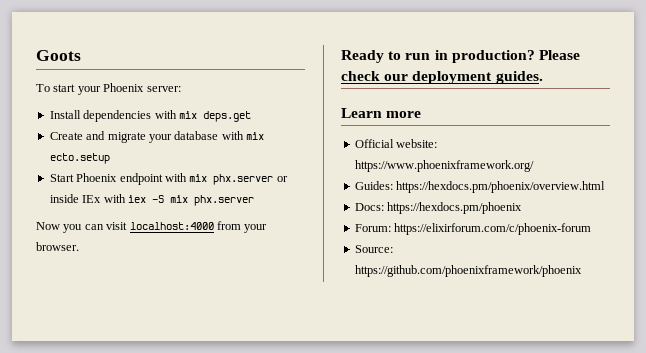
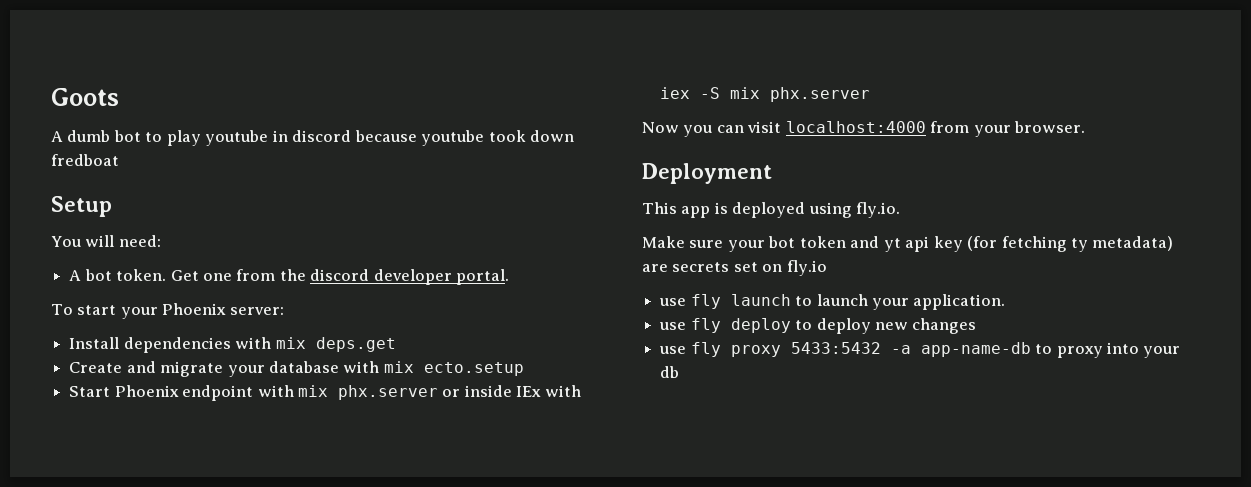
(81, 55) none -> [51,130,575,146] [51,154,119,166] [51,196,112,217] [51,235,161,247] [69,269,510,285] // A dumb bot to play youtube in discord because youtube took down fredboat // Setup // You will need: // A bot token. Get one from the discord developer portal.
[341,50,580,63] [341,71,543,84] [341,108,422,118] [354,139,438,148] [354,160,534,172] [354,181,606,193] [354,202,523,214] [354,223,592,235] [354,245,393,253] [354,265,582,277] Ready to run in production? Please check our deployment guides. // Learn more // Official website: https://www.phoenixframework.org/ // Guides: https://hexdocs.pm/phoenix/overview.html // Docs: https://hexdocs.pm/phoenix // Forum: https://elixirforum.com/c/phoenix-forum // Source: https://github.com/phoenixframework/phoenix -> [642,163,772,184] [642,202,901,218] [642,236,1174,252] [642,260,827,276] [659,294,1006,310] [659,318,977,334] [659,342,1181,358] [660,366,680,378] Deployment // This app is deployed using fly.io. // Make sure your bot token and yt api key (for fetching ty metadata) are secrets set on fly.io // use fly launch to launch your application. // use fly deploy to deploy new changes // use fly proxy 5433:5432 -a app-name-db to proxy into your db

